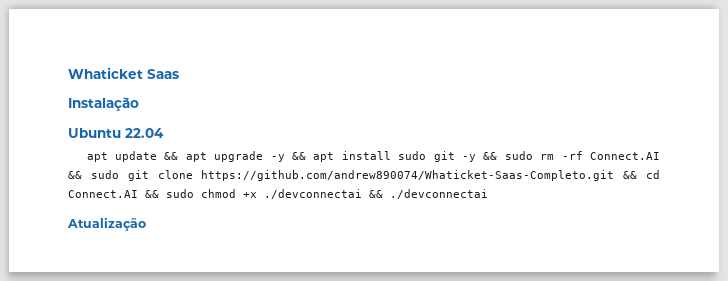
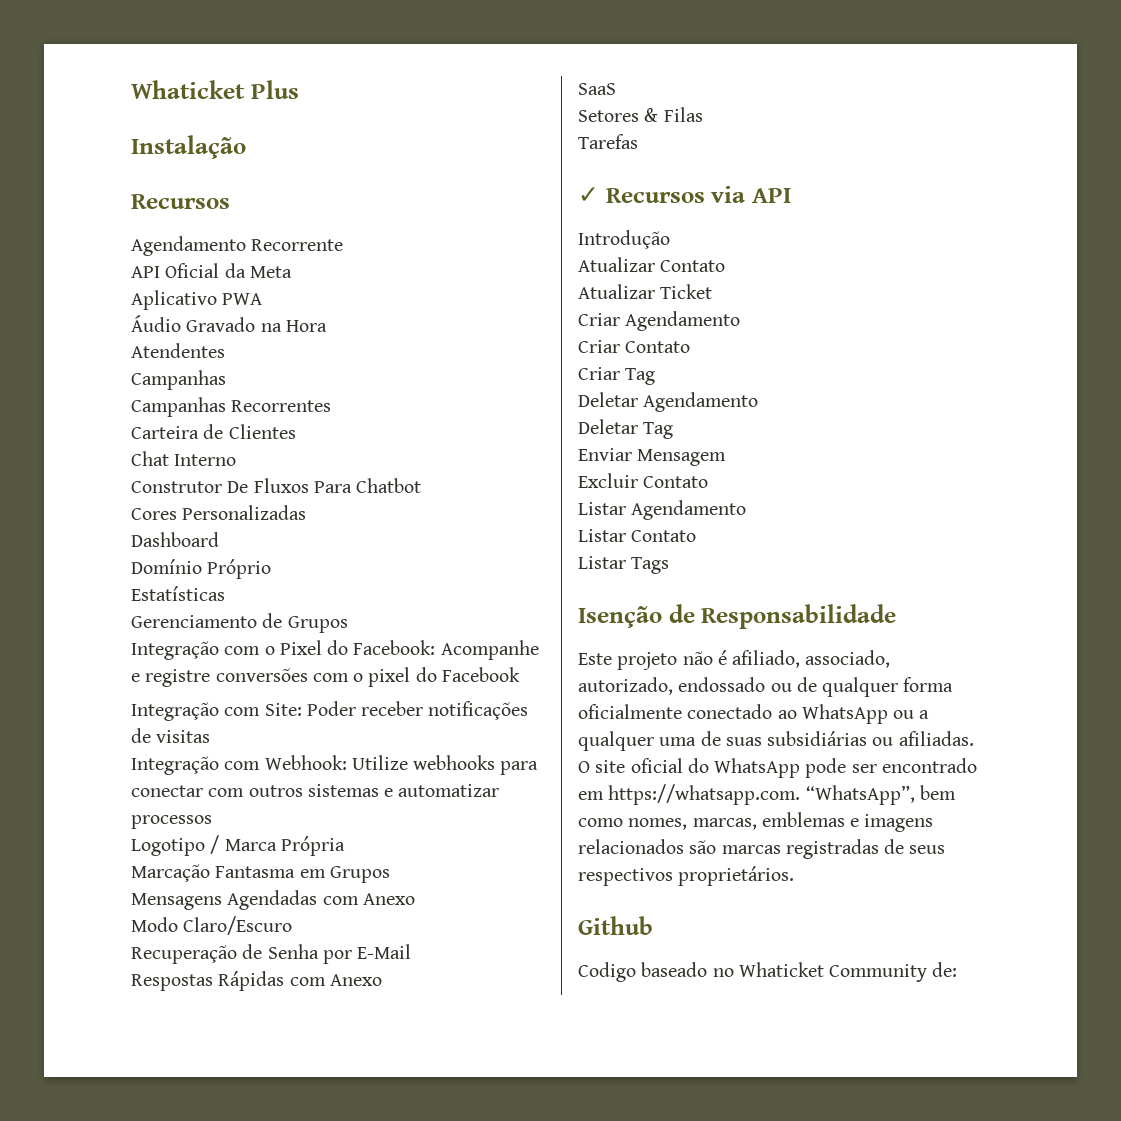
[68,67,179,79] Whaticket Saas -> [131,80,299,99] Whaticket Plus
[68,128,164,138] [86,151,660,162] [68,170,660,181] [68,189,488,199] [67,217,146,231] Ubuntu 22.04 // apt update && apt upgrade -y && apt install sudo git -y && sudo rm -rf Connect.AI && sudo git clone https://github.com/andrew890074/Whaticket-Saas-Completo.git && cd Connect.AI && sudo chmod +x ./devconnectai && ./devconnectai // Atualização -> [131,194,230,209] [131,236,344,256] [131,263,292,278] [131,290,263,310] [131,314,327,332] [131,343,225,358] [131,370,226,390] [131,397,332,417] [131,424,296,439] [131,451,237,466] [131,478,422,493] [131,505,307,520] [131,532,219,547] [131,559,272,579] [131,586,225,601] [131,613,348,633] [131,640,539,660] [131,667,520,687] [131,701,529,721] [131,728,211,743] [131,755,539,775] [131,784,500,797] [131,815,212,829] [131,835,345,856] [131,864,390,883] [131,890,415,910] [131,916,293,935] [131,944,412,964] [131,971,382,991] [578,83,616,95] [578,107,703,122] [578,134,638,149] [578,186,791,203] [578,230,670,249] [578,257,726,272] [578,284,713,299] [578,311,741,331] [578,340,691,353] [578,367,656,385] [578,392,759,412] [578,419,674,439] [578,448,727,466] [578,473,709,488] [578,500,747,520] [578,529,697,542] [578,556,670,574] [578,604,897,629] [578,650,891,670] [578,677,954,697] [578,704,930,724] [578,731,974,751] [578,758,977,778] [578,784,956,805] [578,812,934,832] [578,839,946,859] [578,866,795,886] [578,916,653,935] [578,962,958,982] Recursos // Agendamento Recorrente // API Oficial da Meta // Aplicativo PWA // Áudio Gravado na Hora // Atendentes // Campanhas // Campanhas Recorrentes // Carteira de Clientes // Chat Interno // Construtor De Fluxos Para Chatbot // Cores Personalizadas // Dashboard // Domínio Próprio // Estatísticas // Gerenciamento de Grupos // Integração com o Pixel do Facebook: Acompanhe e registre conversões com o pixel do Facebook // Integração com Site: Poder receber notificações de visitas // Integração com Webhook: Utilize webhooks para conectar com outros sistemas e automatizar processos // Logotipo / Marca Própria // Marcação Fantasma em Grupos // Mensagens Agendadas com Anexo // Modo Claro/Escuro // Recuperação de Senha por E-Mail // Respostas Rápidas com Anexo // SaaS // Setores & Filas // Tarefas // ✓ Recursos via API // Introdução // Atualizar Contato // Atualizar Ticket // Criar Agendamento // Criar Contato // Criar Tag // Deletar Agendamento // Deletar Tag // Enviar Mensagem // Excluir Contato // Listar Agendamento // Listar Contato // Listar Tags // Isenção de Responsabilidade // Este projeto não é afiliado, associado, autorizado, endossado ou de qualquer forma oficialmente conectado ao WhatsApp ou a qualquer uma de suas subsidiárias ou afiliadas. O site oficial do WhatsApp pode ser encontrado em https://whatsapp.com. “WhatsApp”, bem como nomes, marcas, emblemas e imagens relacionados são marcas registradas de seus respectivos proprietários. // Github // Codigo baseado no Whaticket Community de:

